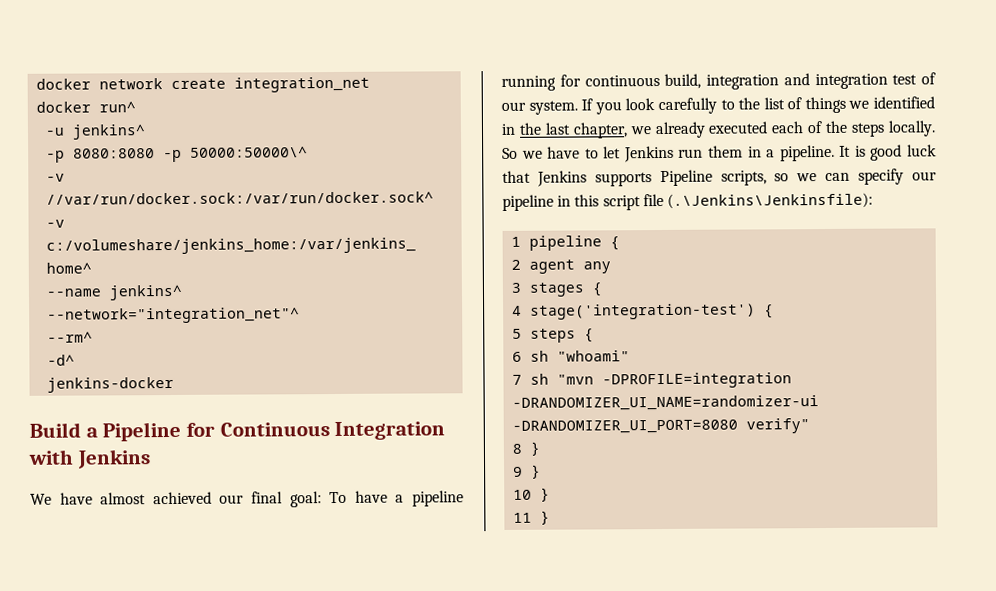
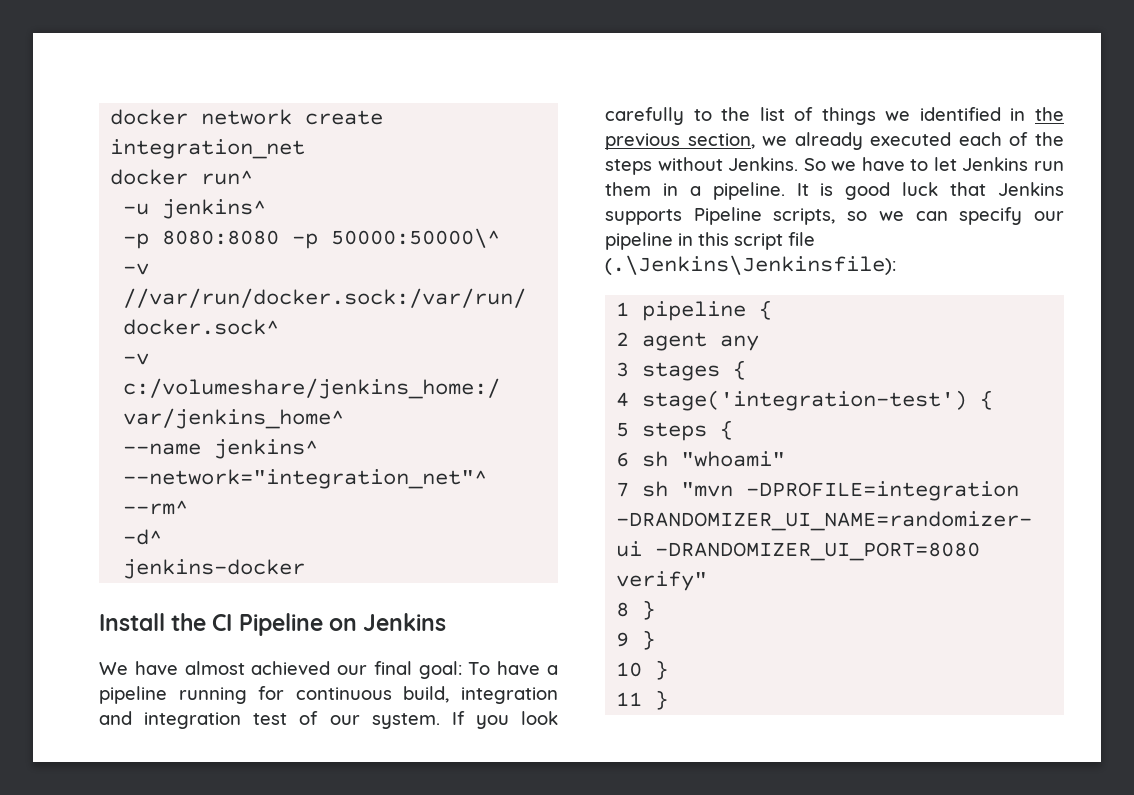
[29,421,446,442] [28,449,74,465] Build a Pipeline for Continuous Integration with -> [99,613,357,636] Install the CI Pipeline on
[544,122,628,139] last chapter, -> [605,133,755,150] previous section,
[888,120,937,137] locally. -> [657,157,799,171] without Jenkins.

